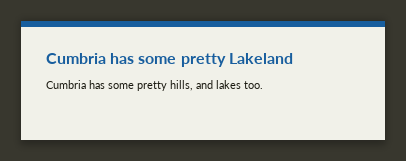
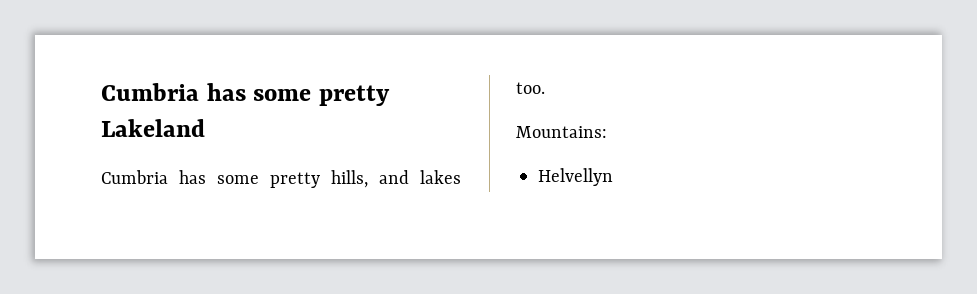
(263, 85) none -> [516,126,607,138] [538,168,613,186] // Mountains: // Helvellyn

